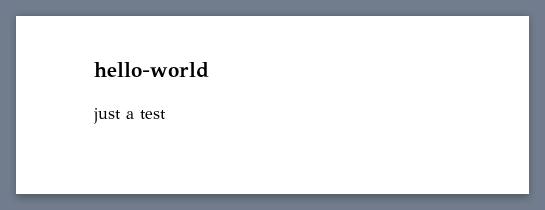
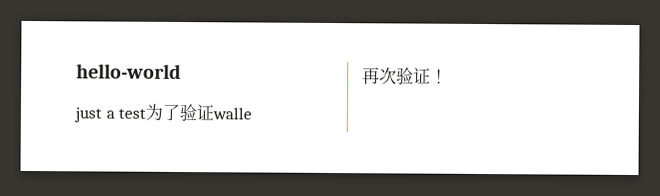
(166, 114) none -> [145,103,253,122] [362,67,448,85] 为了验证walle // 再次验证！

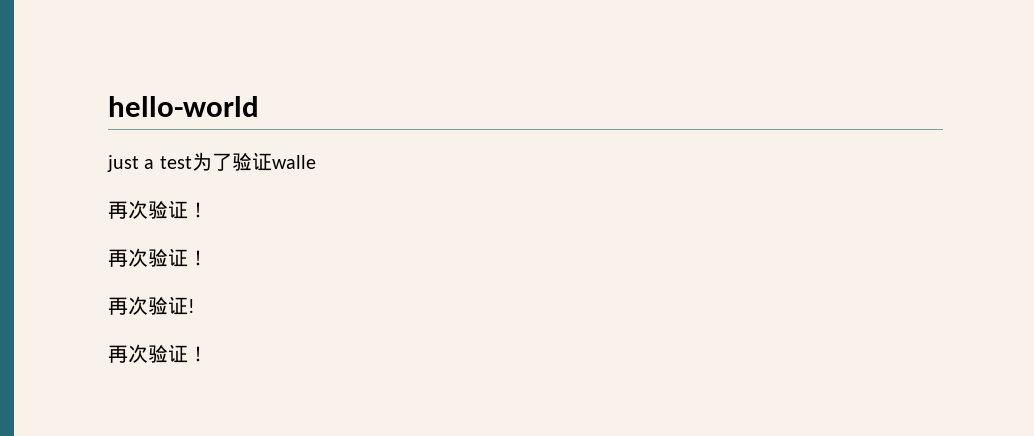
(448, 76) none -> [108,248,208,267] [108,296,195,315] [108,344,208,363] // 再次验证！ // 再次验证! // 再次验证！

